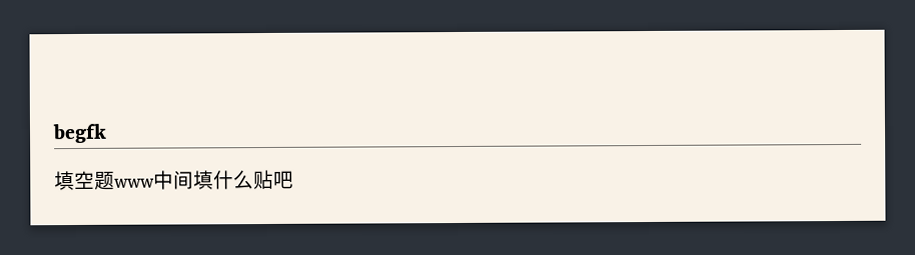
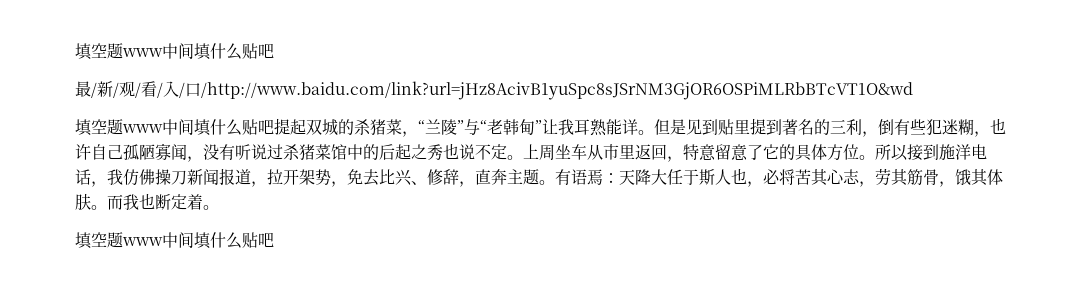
[52,123,107,144] begfk -> [75,43,274,60] [75,81,913,100] [75,118,1006,137] [75,143,987,162] [75,168,1003,187] [75,193,219,210] 填空题www中间填什么贴吧 // 最/新/观/看/入/口/http://www.baidu.com/link?url=jHz8AcivB1yuSpc8sJSrNM3GjOR6OSPiMLRbBTcVT1O&wd // 填空题www中间填什么贴吧提起双城的杀猪菜，“兰陵”与“老韩甸”让我耳熟能详。但是见到贴里提到著名的三利，倒有些犯迷糊，也许自己孤陋寡闻，没有听说过杀猪菜馆中的后起之秀也说不定。上周坐车从市里返回，特意留意了它的具体方位。所以接到施洋电话，我仿佛操刀新闻报道，拉开架势，免去比兴、修辞，直奔主题。有语焉：天降大任于斯人也，必将苦其心志，劳其筋骨，饿其体肤。而我也断定着。

